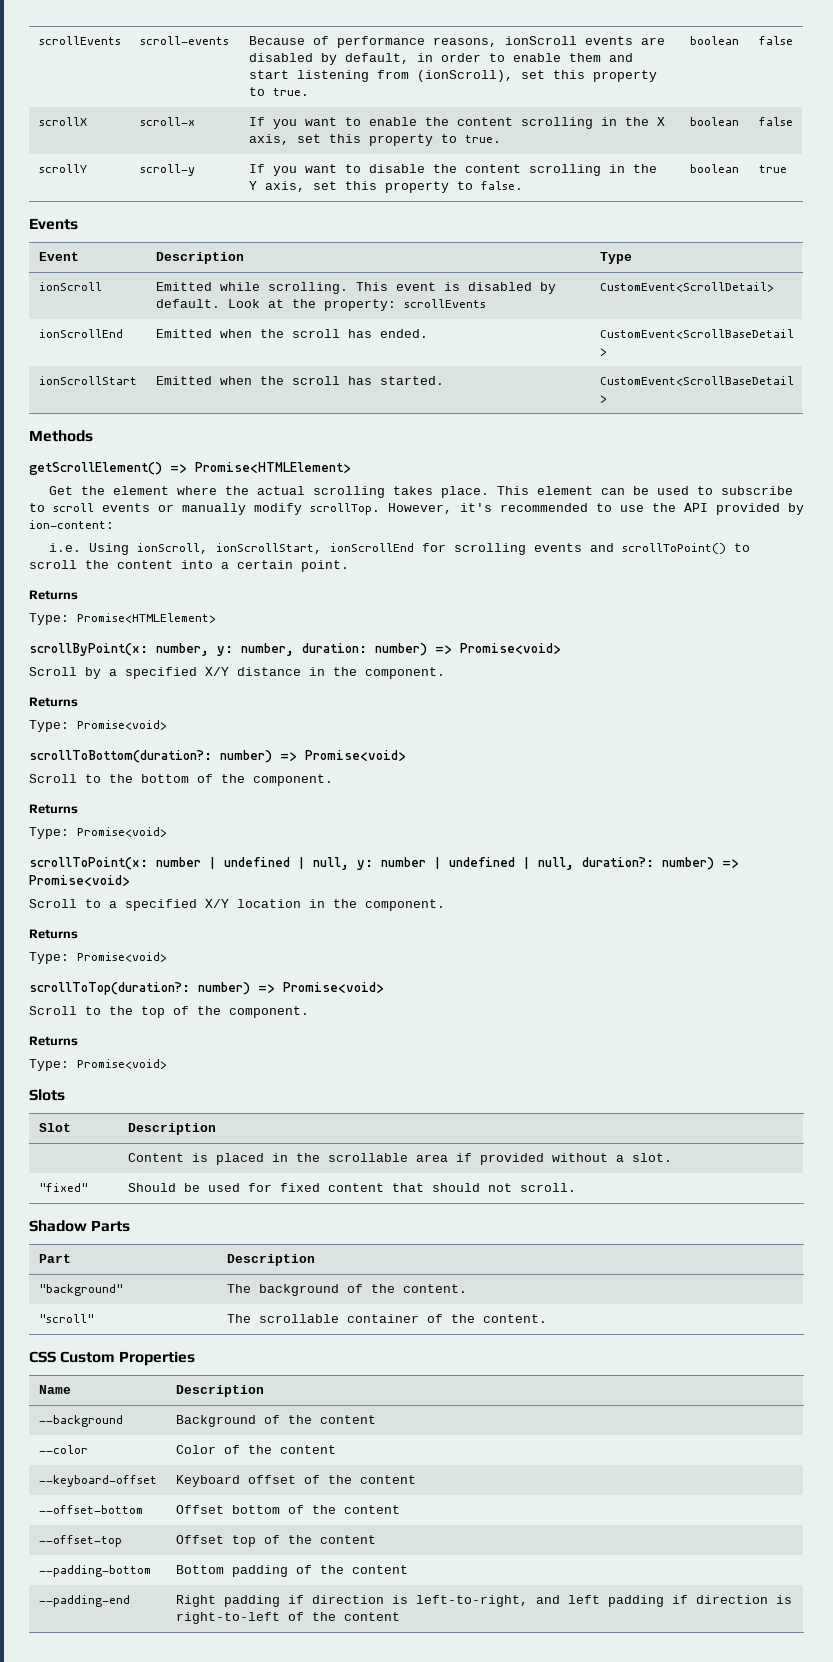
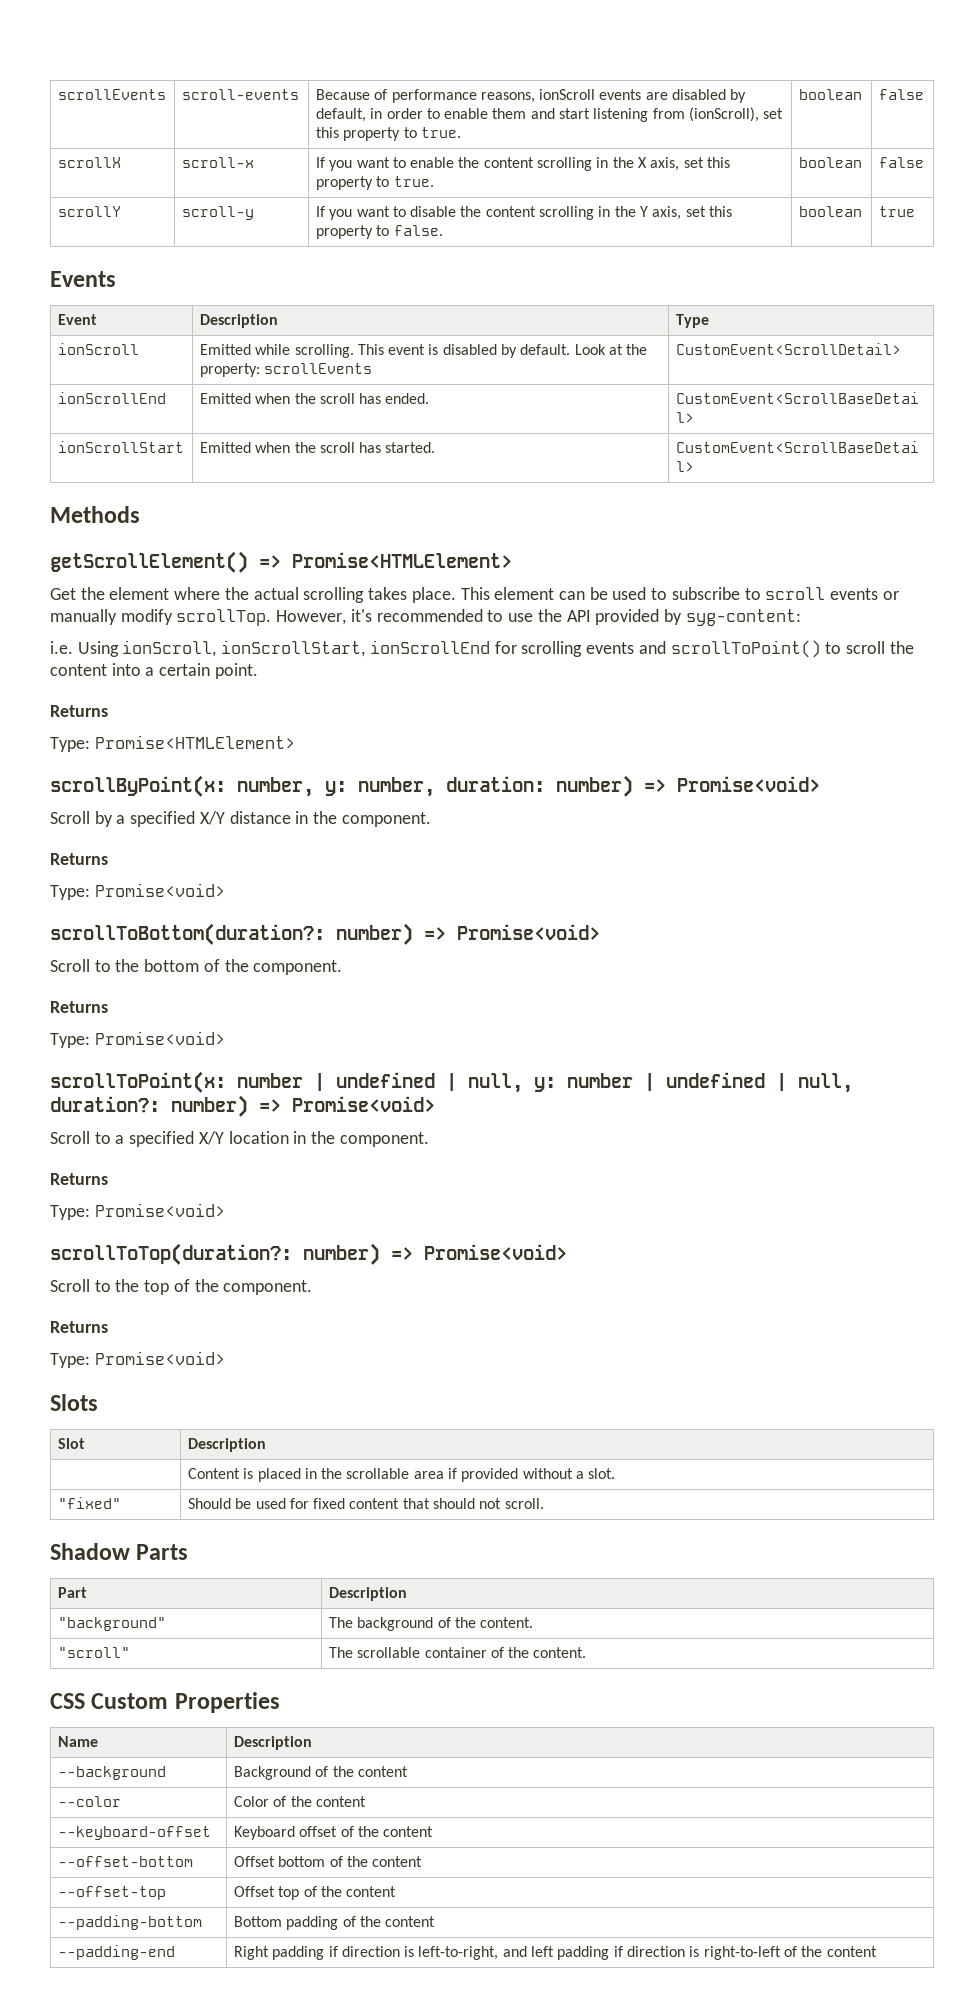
[29,520,114,529] ion-content: -> [685,609,801,626] syg-content:

